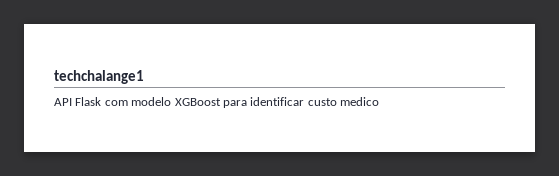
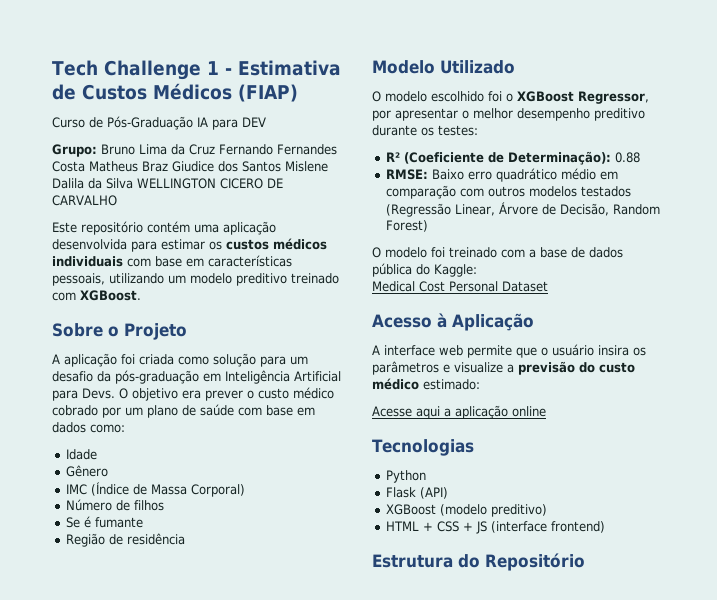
[54,70,144,84] [54,97,379,108] techchalange1 // API Flask com modelo XGBoost para identificar custo medico -> [52,60,341,80] [52,83,298,102] [52,116,266,130] [52,144,337,157] [52,161,328,172] [52,178,283,189] [52,195,117,206] [52,221,276,235] [52,238,327,252] [52,255,292,267] [52,273,339,286] [52,290,141,301] [52,323,187,340] [52,353,308,367] [52,370,341,384] [52,387,334,401] [52,404,315,418] [52,422,125,433] [66,449,98,460] [66,465,109,477] [66,482,246,497] [66,499,165,511] [66,516,144,528] [66,533,186,547] [372,60,515,74] [372,91,649,104] [372,108,645,121] [372,125,478,136] [386,151,641,165] [386,168,619,182] [386,185,632,199] [386,202,661,217] [386,220,429,232] [372,247,623,258] [372,263,477,277] [372,281,548,292] [372,313,534,331] [372,344,646,358] [372,361,635,375] [372,378,480,390] [372,405,546,419] [372,439,474,456] [386,470,427,483] [386,487,449,499] [386,504,548,517] [386,521,606,534] [372,553,585,571] Tech Challenge 1 - Estimativa de Custos Médicos (FIAP) // Curso de Pós-Graduação IA para DEV // Grupo: Bruno Lima da Cruz Fernando Fernandes Costa Matheus Braz Giudice dos Santos Mislene Dalila da Silva WELLINGTON CICERO DE CARVALHO // Este repositório contém uma aplicação desenvolvida para estimar os custos médicos individuais com base em características pessoais, utilizando um modelo preditivo treinado com XGBoost. // Sobre o Projeto // A aplicação foi criada como solução para um desafio da pós-graduação em Inteligência Artificial para Devs. O objetivo era prever o custo médico cobrado por um plano de saúde com base em dados como: // Idade // Gênero // IMC (Índice de Massa Corporal) // Número de filhos // Se é fumante // Região de residência // Modelo Utilizado // O modelo escolhido foi o XGBoost Regressor, por apresentar o melhor desempenho preditivo durante os testes: // R² (Coeficiente de Determinação): 0.88 // RMSE: Baixo erro quadrático médio em comparação com outros modelos testados (Regressão Linear, Árvore de Decisão, Random Forest) // O modelo foi treinado com a base de dados pública do Kaggle: // Medical Cost Personal Dataset // Acesso à Aplicação // A interface web permite que o usuário insira os parâmetros e visualize a previsão do custo médico estimado: // Acesse aqui a aplicação online // Tecnologias // Python // Flask (API) // XGBoost (modelo preditivo) // HTML + CSS + JS (interface frontend) // Estrutura do Repositório

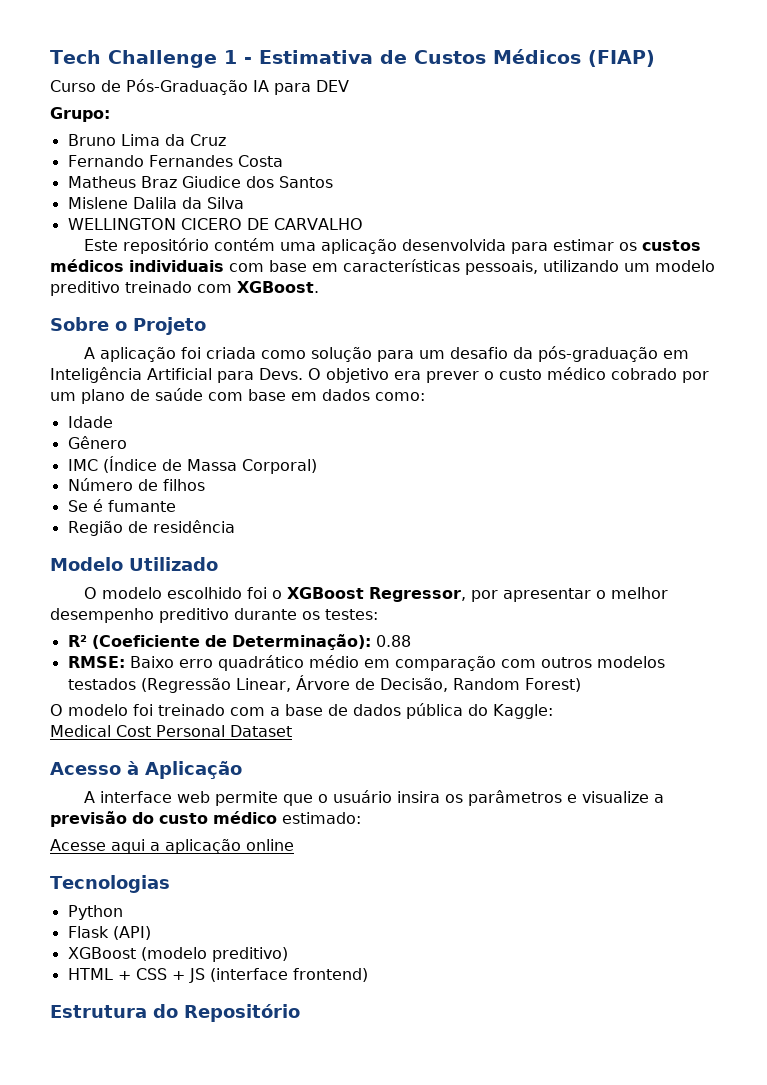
(97, 150) none -> (110, 114) //
(215, 149) none -> (226, 140) //
(85, 166) none -> (283, 161) //
(281, 166) none -> (333, 182) //
(133, 183) none -> (244, 203) //

